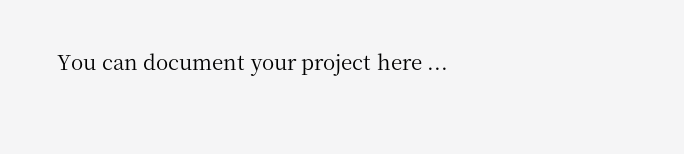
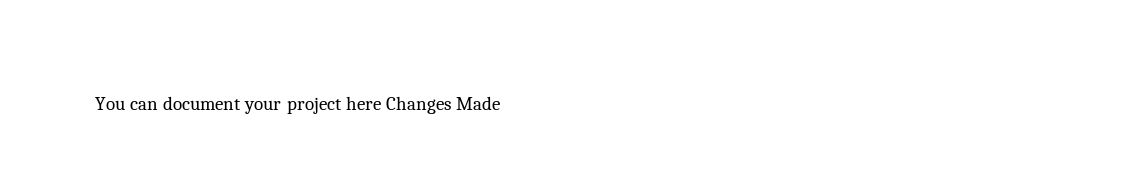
[427,67,449,70] ... -> [385,96,500,114] Changes Made

